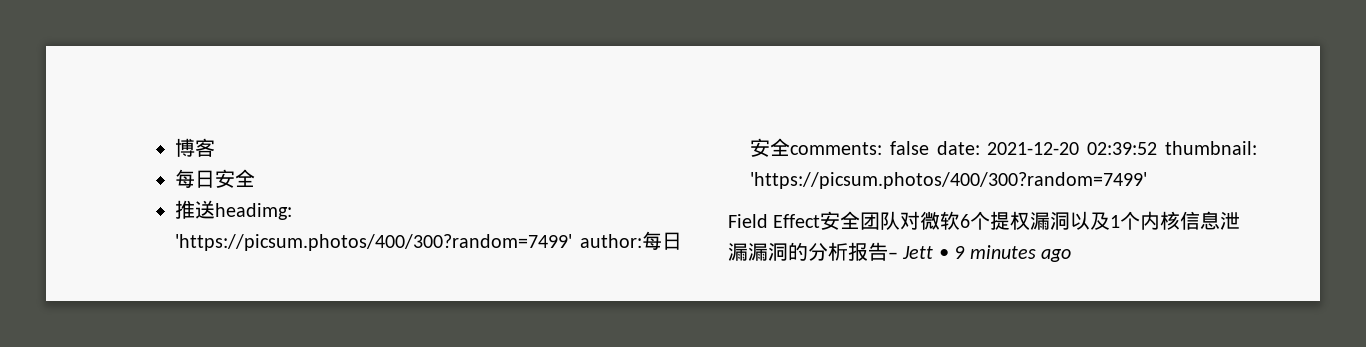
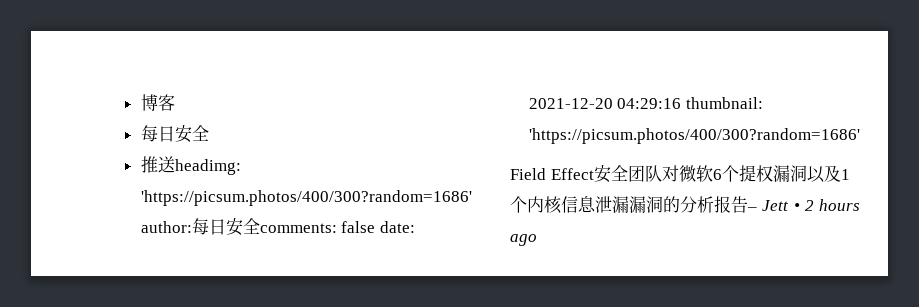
[175,234,572,251] 'https://picsum.photos/400/300?random=7499' -> [140,190,472,206] 'https://picsum.photos/400/300?random=1686'
[1087,141,1257,155] [750,172,1147,189] 02:39:52 thumbnail: 'https://picsum.photos/400/300?random=7499' -> [617,97,763,109] [528,128,860,144] 04:29:16 thumbnail: 'https://picsum.photos/400/300?random=1686'
[954,245,1036,259] 9 minutes -> [804,199,860,211] 2 hours

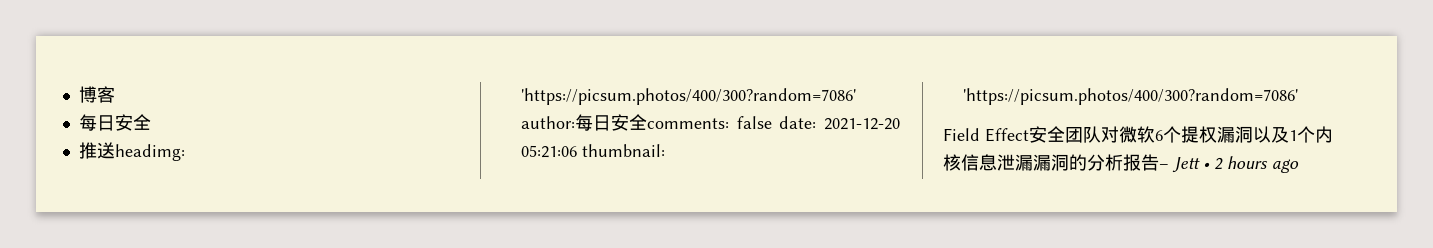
[140,190,472,206] 'https://picsum.photos/400/300?random=1686' -> [520,88,856,105] 'https://picsum.photos/400/300?random=7086'
[617,97,763,109] [528,128,860,144] 04:29:16 thumbnail: 'https://picsum.photos/400/300?random=1686' -> [520,144,665,158] [962,88,1298,105] 05:21:06 thumbnail: 'https://picsum.photos/400/300?random=7086'

